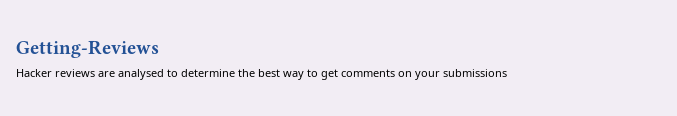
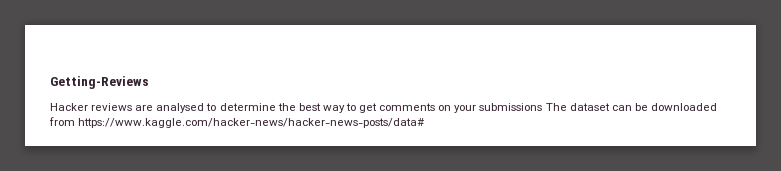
(507, 73) none -> [545,103,717,111] [49,117,425,128] The dataset can be downloaded from https://www.kaggle.com/hacker-news/hacker-news-posts/data#

